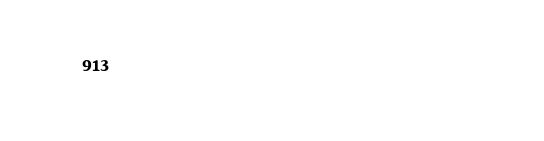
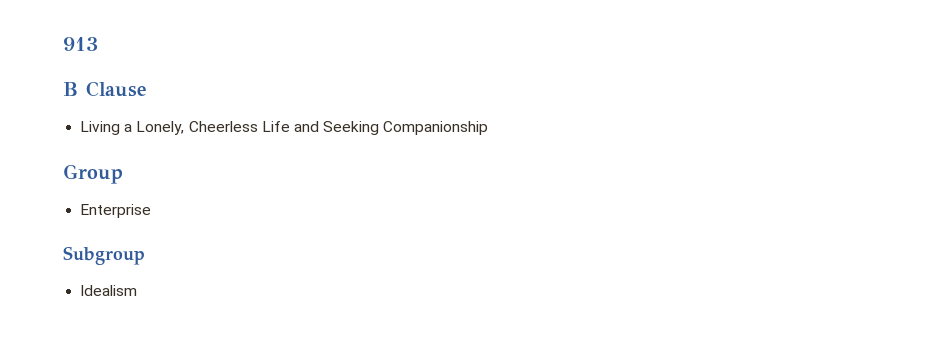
(109, 65) none -> [63,81,147,97] [80,121,489,135] [63,164,123,184] [80,204,152,218] [63,246,145,265] [80,285,138,296] // B Clause // Living a Lonely, Cheerless Life and Seeking Companionship // Group // Enterprise // Subgroup // Idealism

